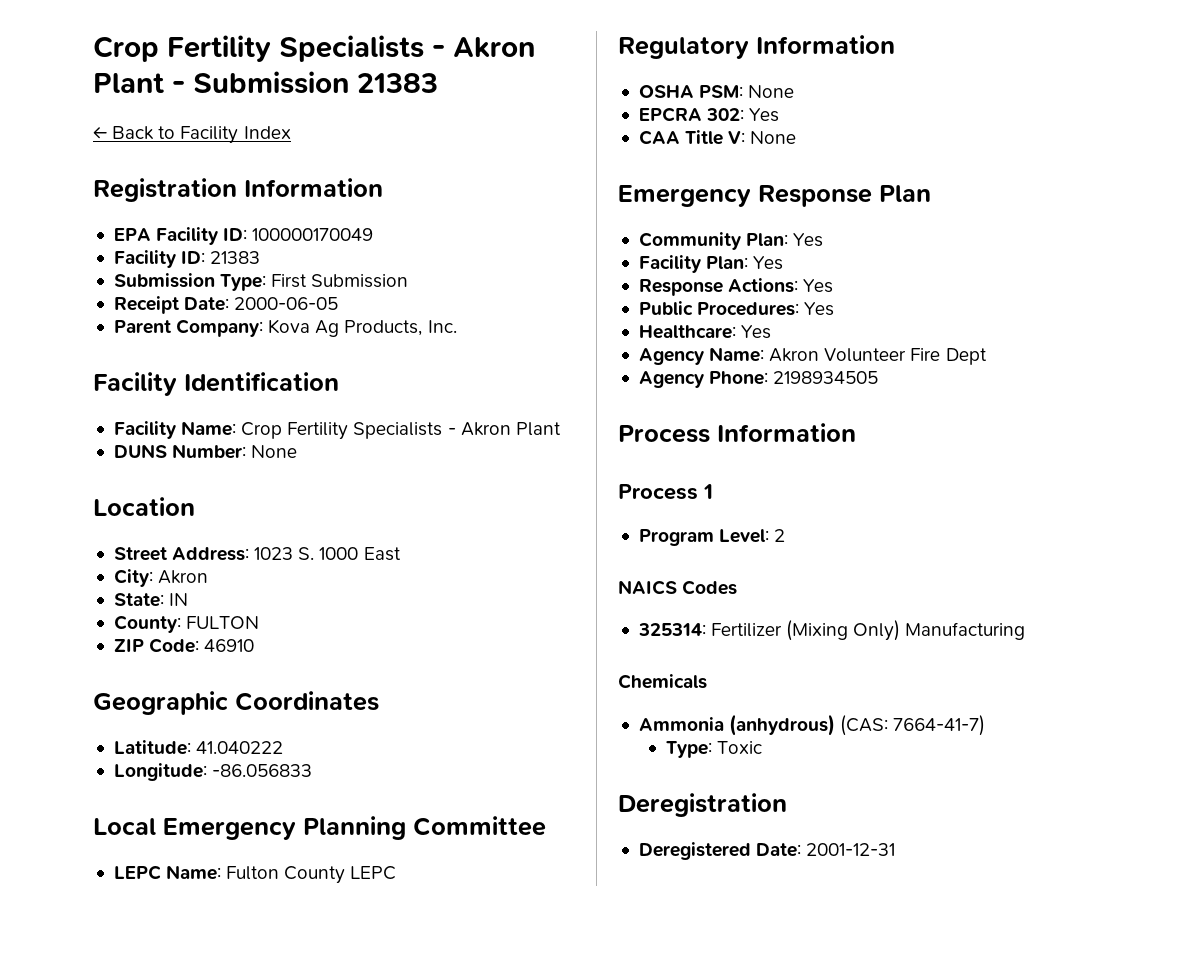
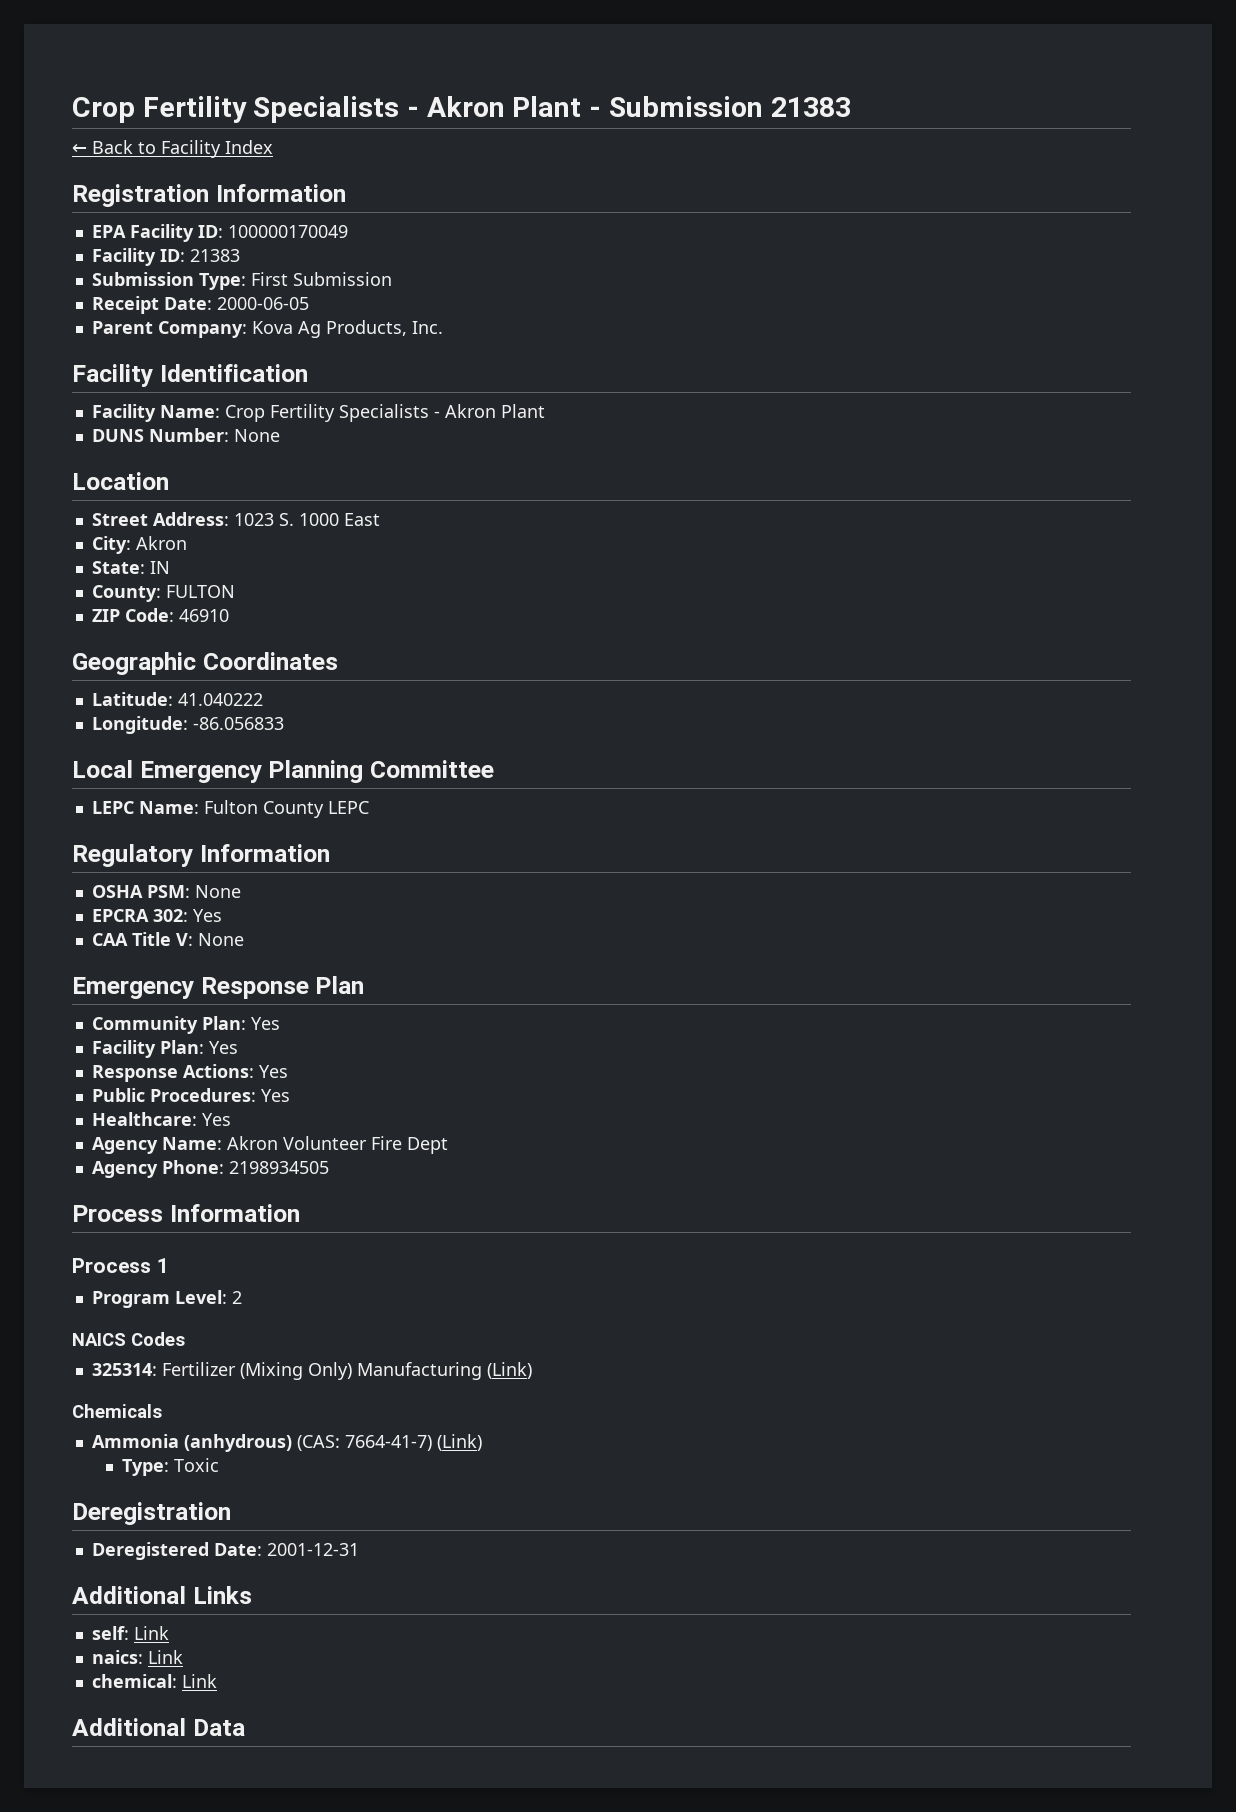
(1026, 631) none -> [486,1362,532,1379] (Link)
(986, 725) none -> [436,1434,482,1451] (Link)
(896, 849) none -> [72,1586,252,1604] [91,1626,169,1640] [91,1650,183,1664] [91,1674,217,1688] [72,1718,245,1736] // Additional Links // self: Link // naics: Link // chemical: Link // Additional Data

